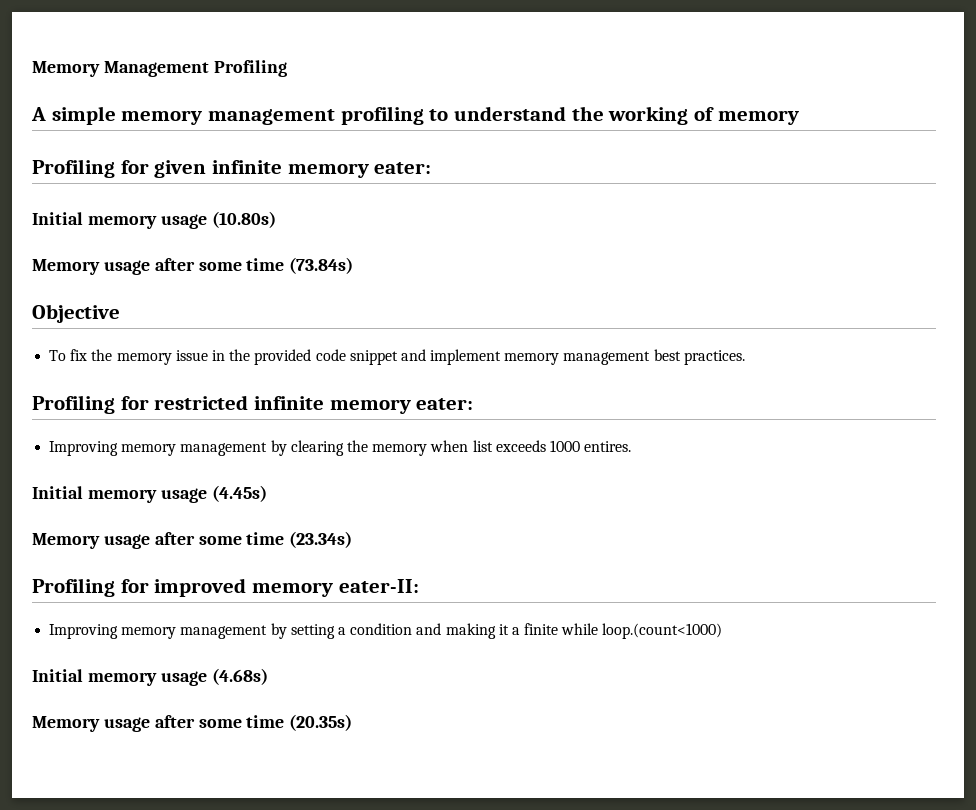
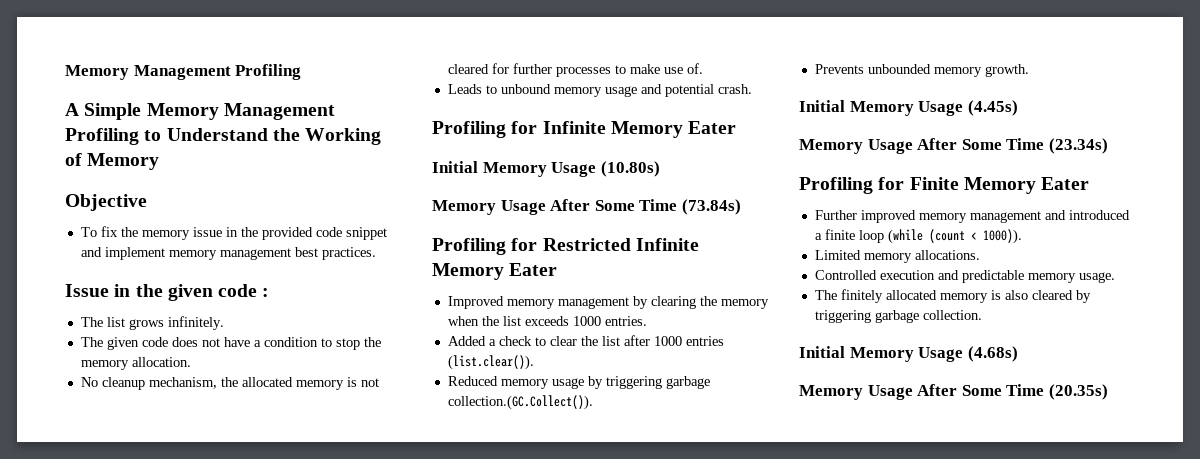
[51,106,799,125] [32,159,432,178] [32,211,276,229] [32,257,354,275] simple memory management profiling to understand the working of memory // Profiling for given infinite memory eater: // Initial memory usage (10.80s) // Memory usage after some time (73.84s) -> [84,103,335,120] [65,128,382,145] [65,153,160,170] Simple Memory Management Profiling to Understand the Working of Memory
[32,395,474,414] [49,441,119,456] Profiling for restricted infinite memory eater: // Improving -> [65,284,270,301] [80,316,224,330] [80,337,381,350] [80,357,191,370] [80,377,379,390] [447,63,703,77] [447,84,752,97] [432,121,737,138] [432,161,660,177] [432,199,741,215] [432,238,699,255] [432,263,558,280] [447,296,504,309] Issue in the given code : // The list grows infinitely. // The given code does not have a condition to stop the memory allocation. // No cleanup mechanism, the allocated memory is not cleared for further processes to make use of. // Leads to unbound memory usage and potential crash. // Profiling for Infinite Memory Eater // Initial Memory Usage (10.80s) // Memory Usage After Some Time (73.84s) // Profiling for Restricted Infinite Memory Eater // Improved
(469, 446) none -> [481,316,499,326] the
[584,441,632,452] [32,486,207,503] entires. // Initial memory usage -> [604,316,647,326] [447,335,724,346] [447,355,534,370] [447,376,710,389] [447,395,593,410] [814,64,1029,77] [799,100,964,116] entries. // Added a check to clear the list after 1000 entries (list.clear()). // Reduced memory usage by triggering garbage collection.(GC.Collect()). // Prevents unbounded memory growth. // Initial Memory Usage
[103,532,285,549] usage after some time -> [867,138,1045,154] Usage After Some Time
[154,578,419,597] [49,623,723,639] [32,669,207,686] improved memory eater-II: // Improving memory management by setting a condition and making it a finite while loop.(count<1000) // Initial memory usage -> [909,177,1090,194] [814,210,1130,223] [814,229,1022,244] [814,250,980,263] [814,270,1115,283] [814,289,1091,303] [814,310,982,323] [799,346,964,362] Finite Memory Eater // Further improved memory management and introduced a finite loop (while (count < 1000)). // Limited memory allocations. // Controlled execution and predictable memory usage. // The finitely allocated memory is also cleared by triggering garbage collection. // Initial Memory Usage
[103,715,285,732] usage after some time -> [867,384,1045,400] Usage After Some Time

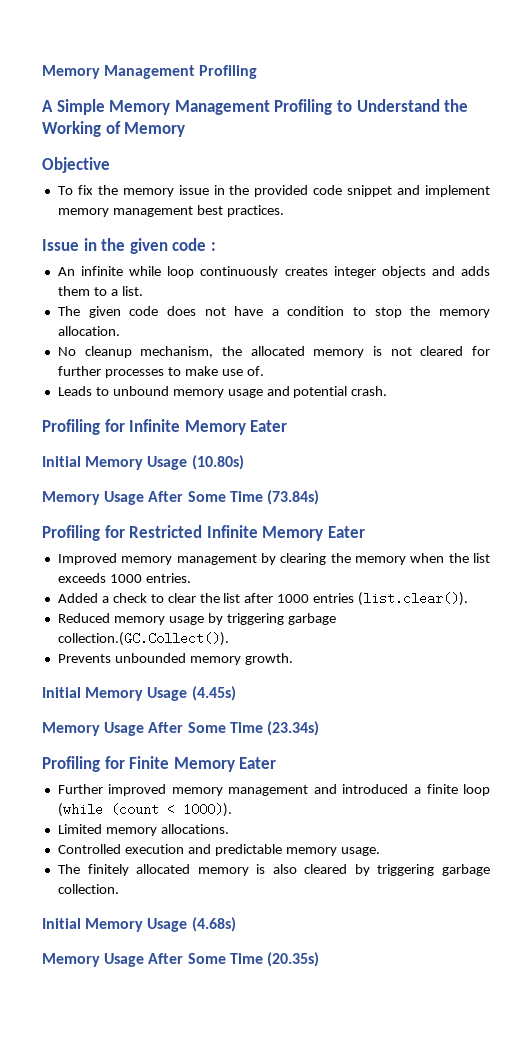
[80,316,224,330] The list grows infinitely. -> [57,266,490,278] [57,286,143,296] An infinite while loop continuously creates integer objects and adds them to a list.

